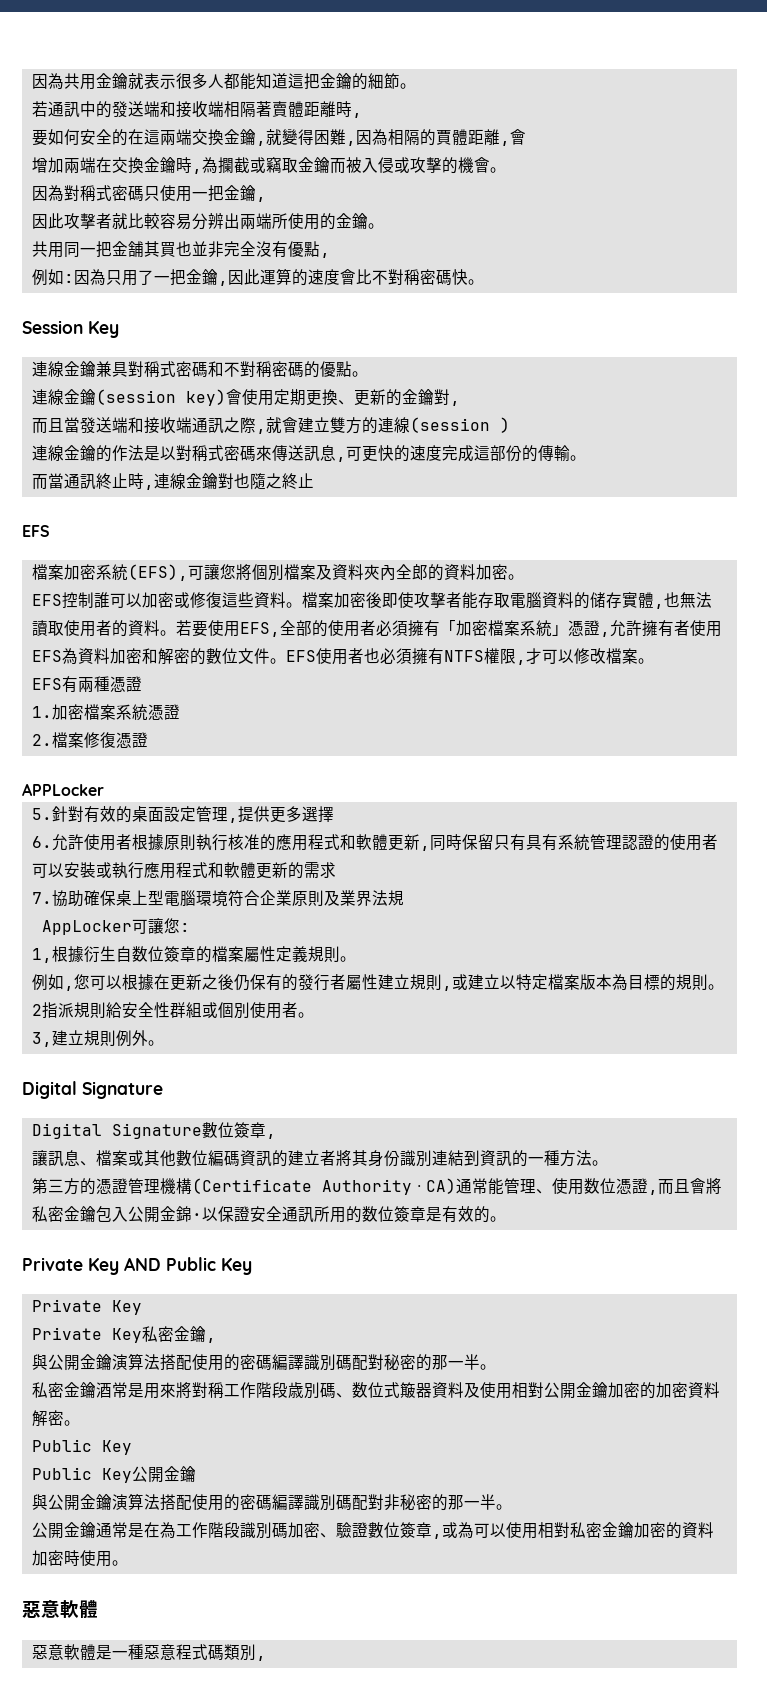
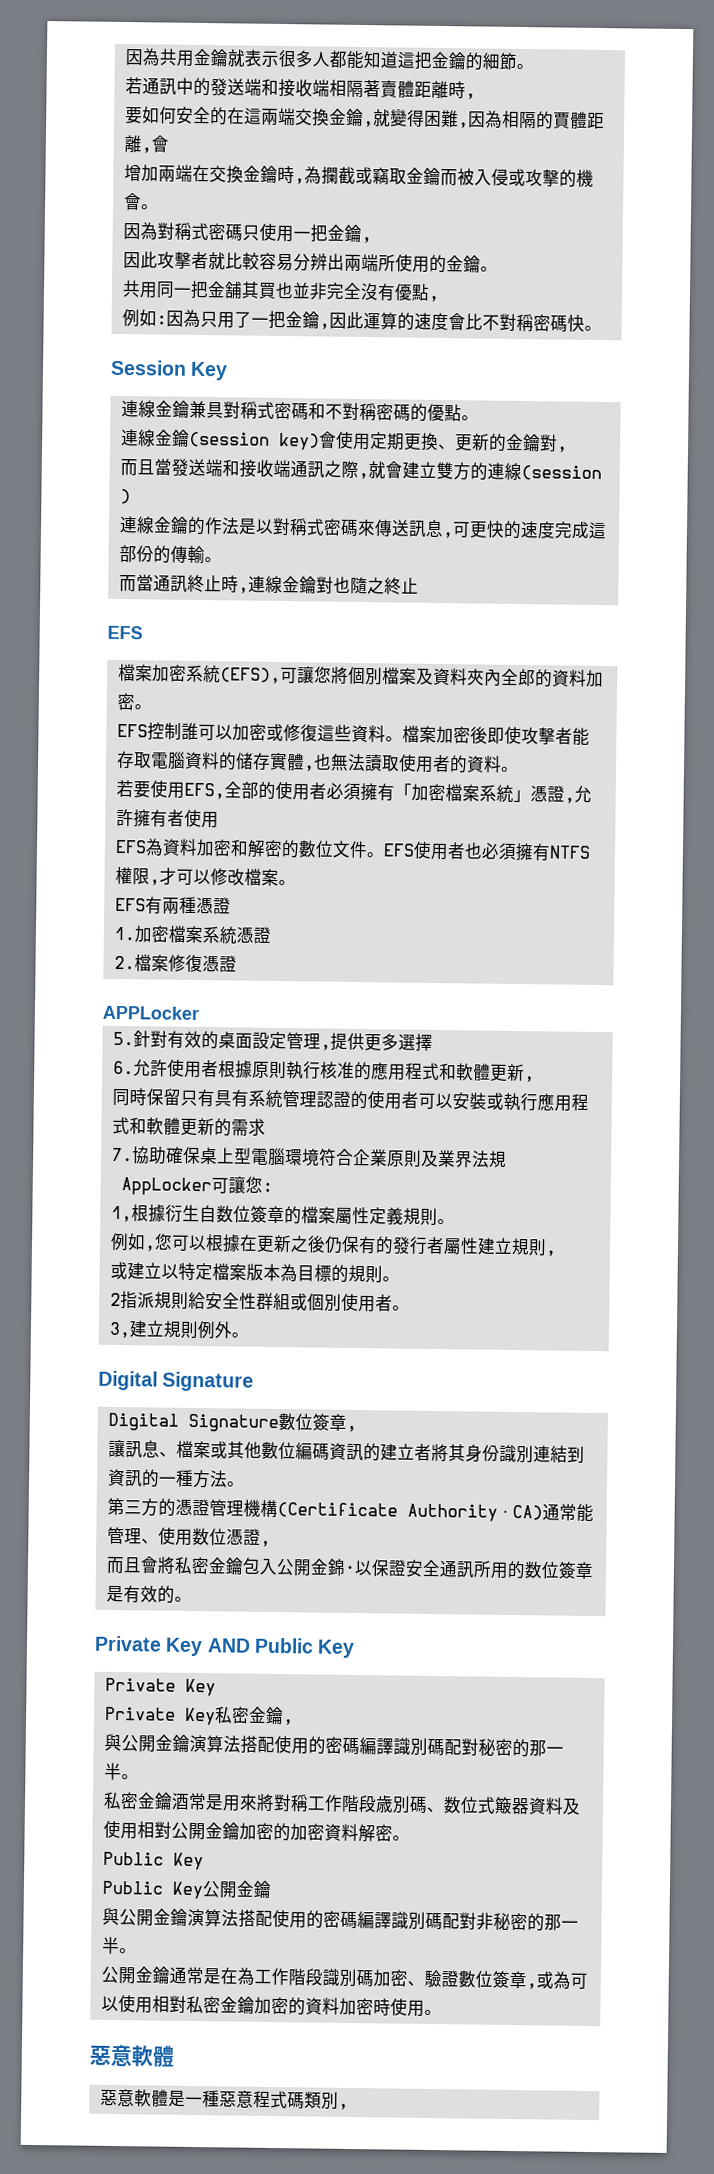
(176, 633) none -> (519, 769) //
(430, 848) none -> (535, 1079) //
(452, 988) none -> (556, 1253) //
(658, 1192) none -> (271, 1543) //

